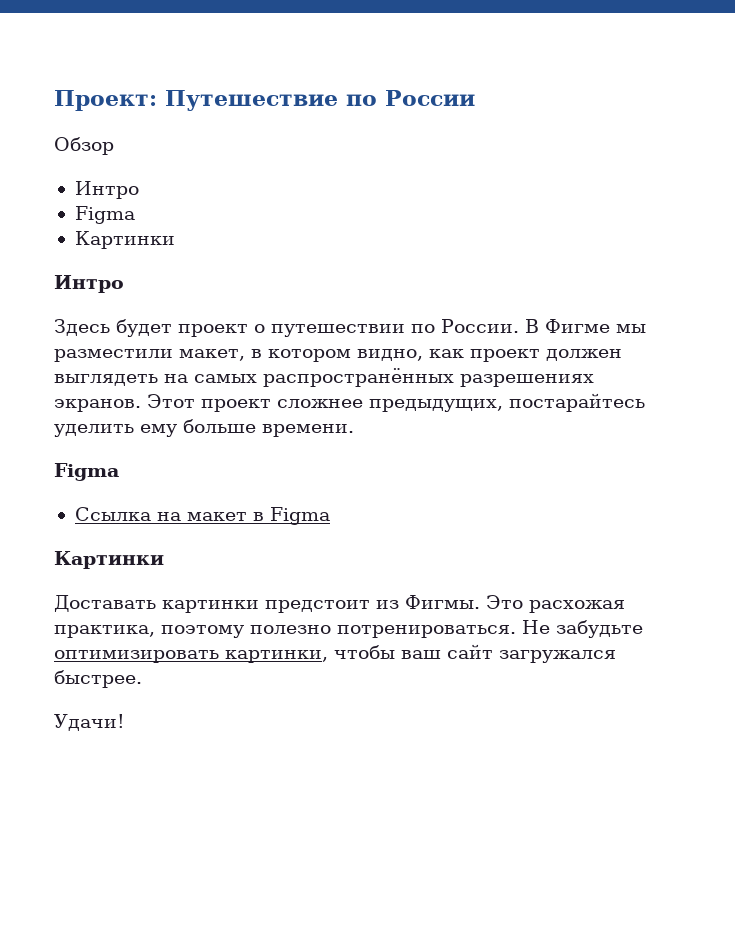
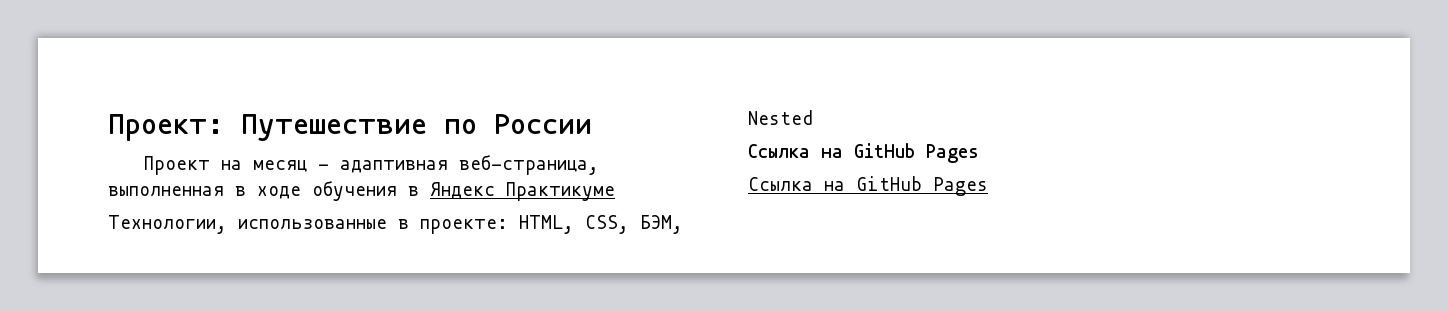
[54,137,114,155] [74,181,139,199] [74,206,135,224] [74,231,175,249] [54,275,124,293] [54,319,646,337] [54,349,622,362] [54,368,594,387] [54,393,645,412] [54,419,354,437] [54,463,119,481] [74,507,330,525] [54,551,164,569] [54,595,625,613] [54,620,643,638] [54,644,616,663] [54,670,142,688] [54,714,125,731] Обзор // Интро // Figma // Картинки // Интро // Здесь будет проект о путешествии по России. В Фигме мы разместили макет, в котором видно, как проект должен выглядеть на самых распространённых разрешениях экранов. Этот проект сложнее предыдущих, постарайтесь уделить ему больше времени. // Figma // Ссылка на макет в Figma // Картинки // Доставать картинки предстоит из Фигмы. Это расхожая практика, поэтому полезно потренироваться. Не забудьте оптимизировать картинки, чтобы ваш сайт загружался быстрее. // Удачи! -> [144,155,600,175] [108,181,615,201] [108,215,683,234] [748,110,813,125] [748,143,979,163] [748,176,988,196] Проект на месяц - адаптивная веб-страница, выполненная в ходе обучения в Яндекс Практикуме // Технологии, использованные в проекте: HTML, CSS, БЭМ, Nested // Ссылка на GitHub Pages // Ссылка на GitHub Pages

